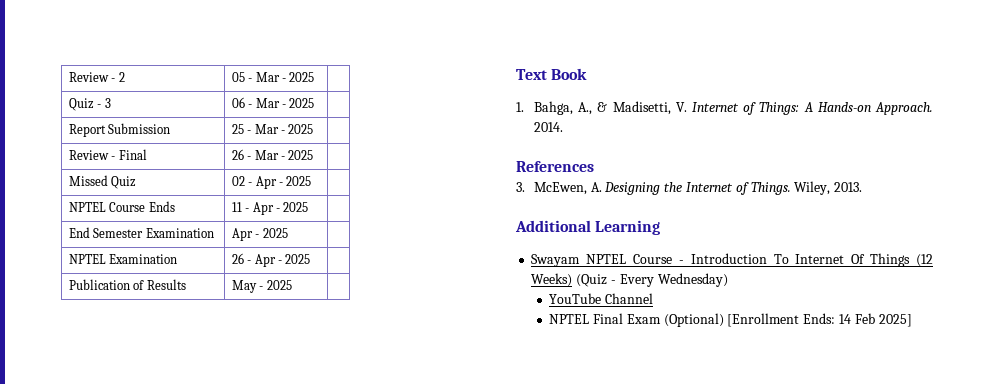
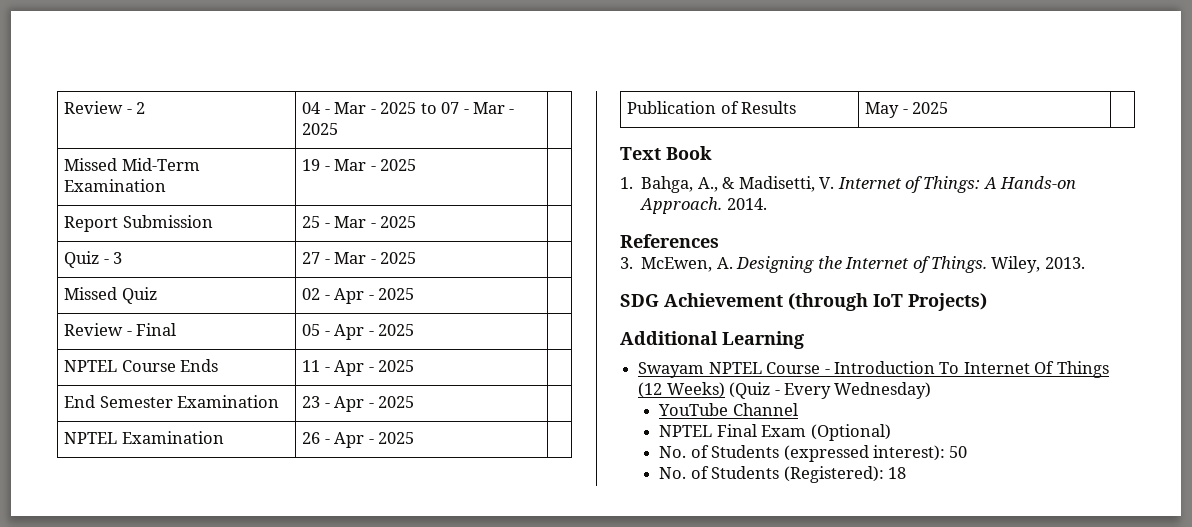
[231,72,315,82] [68,98,111,111] [231,97,245,108] 05 - Mar - 2025 | // Quiz - 3 | 06 -> [302,102,515,114] [302,123,339,135] [64,158,200,171] [64,179,167,192] [302,159,321,171] 04 - Mar - 2025 to 07 - Mar - 2025 | // Missed Mid-Term Examination | 19
[68,149,147,160] [231,149,244,160] Review - Final | 26 -> [64,251,123,268] [302,252,321,264] Quiz - 3 | 27
(312, 181) none -> [64,323,177,336] [302,324,415,340] // Review - Final | 05 - Apr - 2025 |
(214, 233) none -> [302,396,330,408] 23 -
(863, 187) none -> [620,293,987,311] // SDG Achievement (through IoT Projects)
[727,313,912,327] [Enrollment Ends: 14 Feb 2025] -> [659,445,968,462] [659,466,906,483] // No. of Students (expressed interest): 50 // No. of Students (Registered): 18

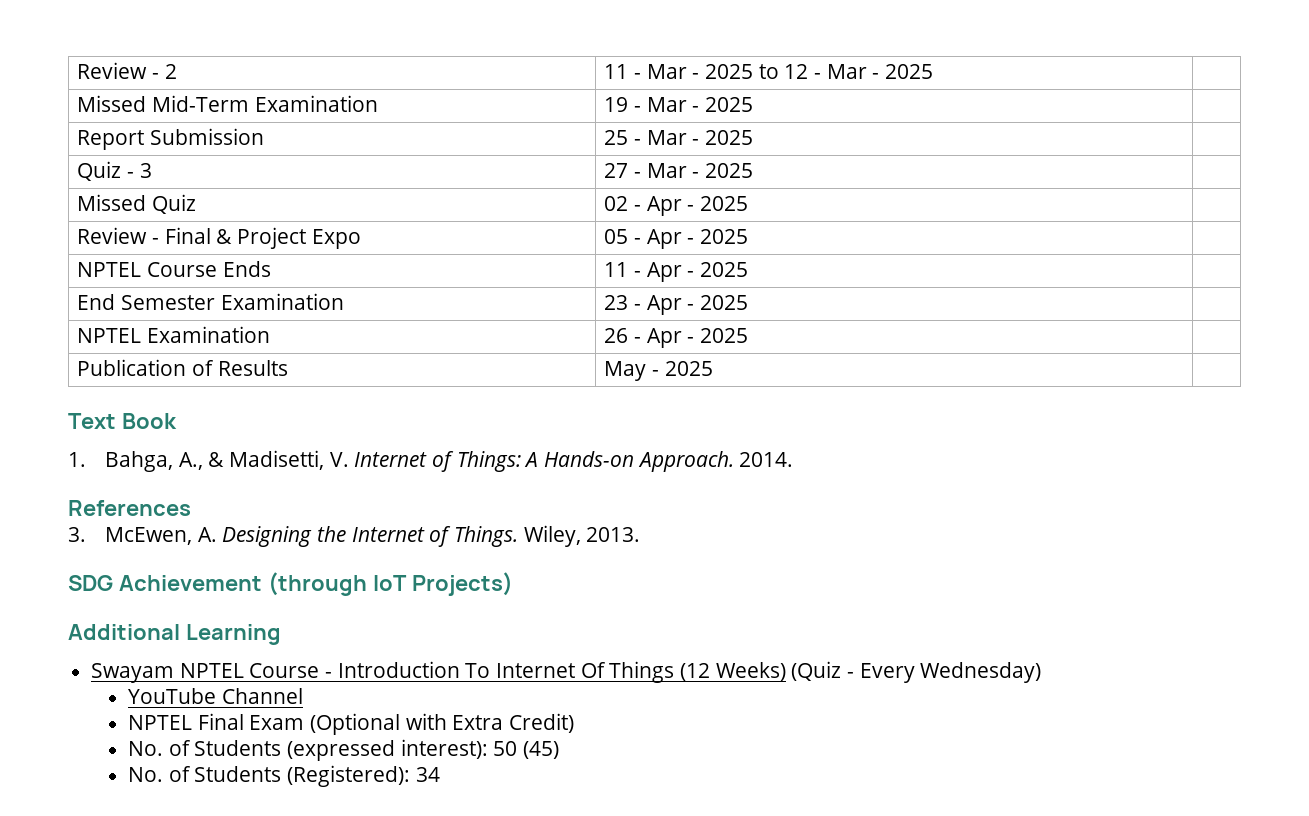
[302,102,321,114] 04 -> [604,64,629,79] 11
[441,102,460,114] 07 -> [784,64,809,79] 12
(177, 329) none -> [216,227,361,249] & Project Expo
[810,424,891,441] (Optional) -> [310,713,575,735] (Optional with Extra Credit)
(968, 452) none -> [523,741,560,759] (45)
[887,467,906,479] 18 -> [415,767,440,782] 34

